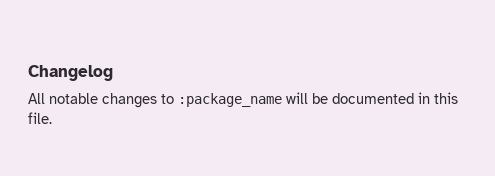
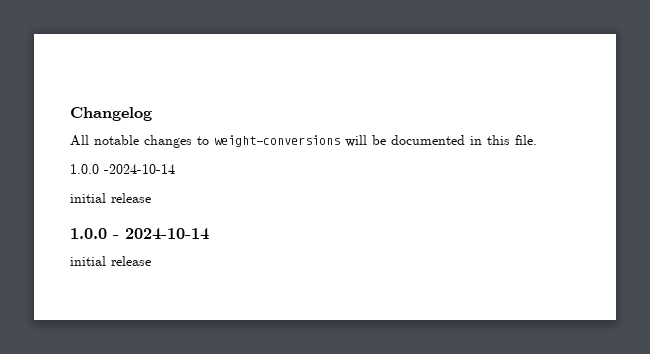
[178,93,282,107] :package_name -> [214,135,340,147] weight-conversions
(52, 118) none -> [70,164,175,174] [70,193,151,203] [70,228,209,240] [70,256,151,266] // 1.0.0 -2024-10-14 // initial release // 1.0.0 - 2024-10-14 // initial release

